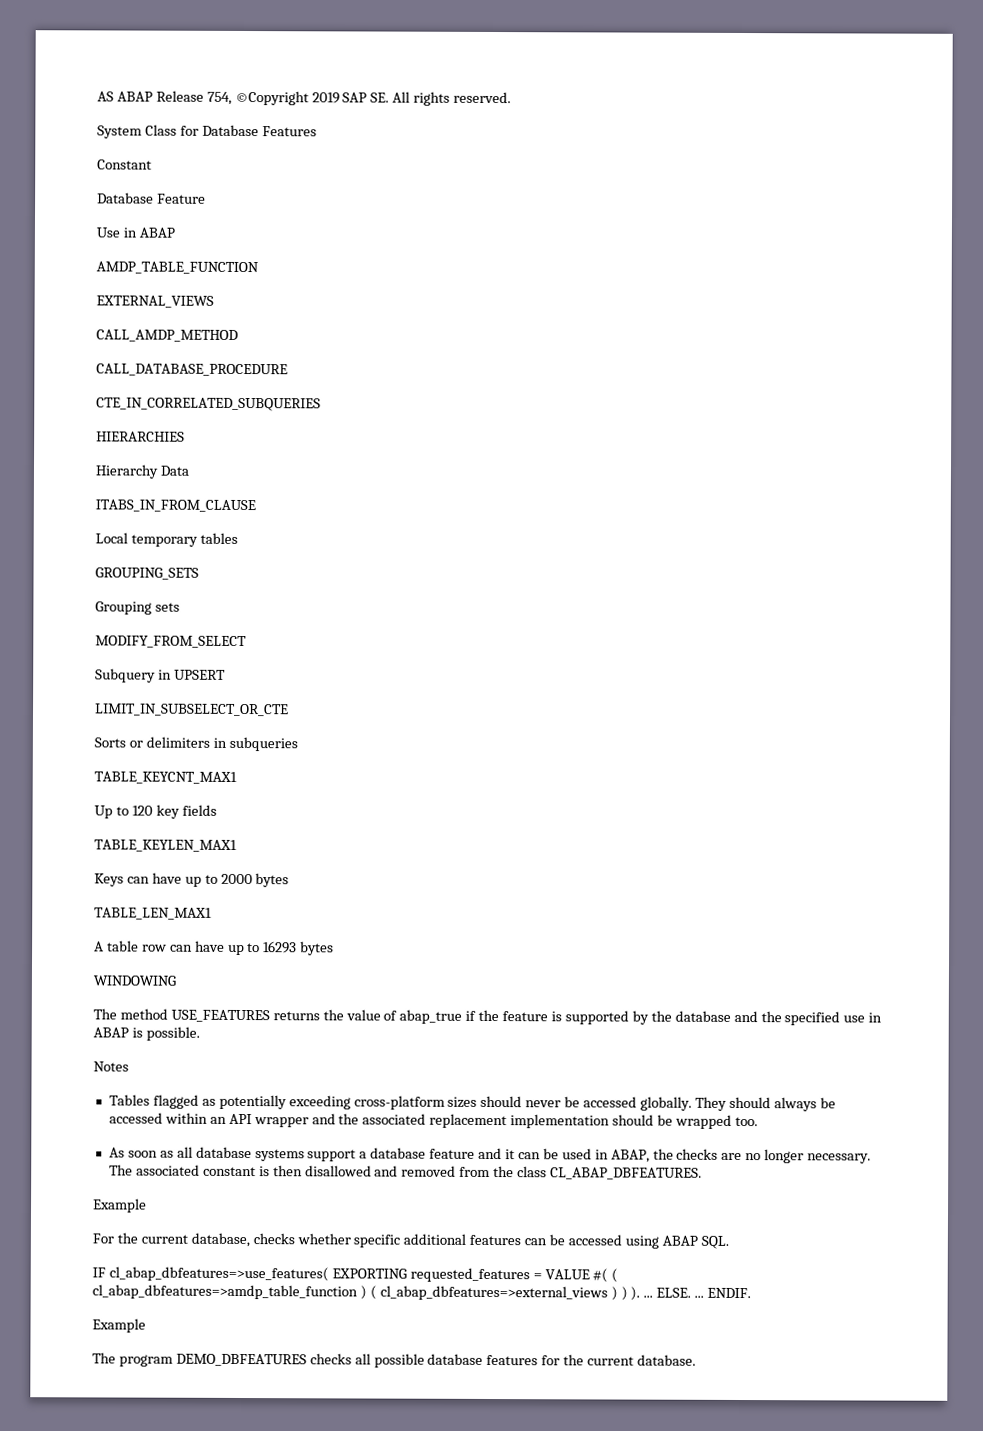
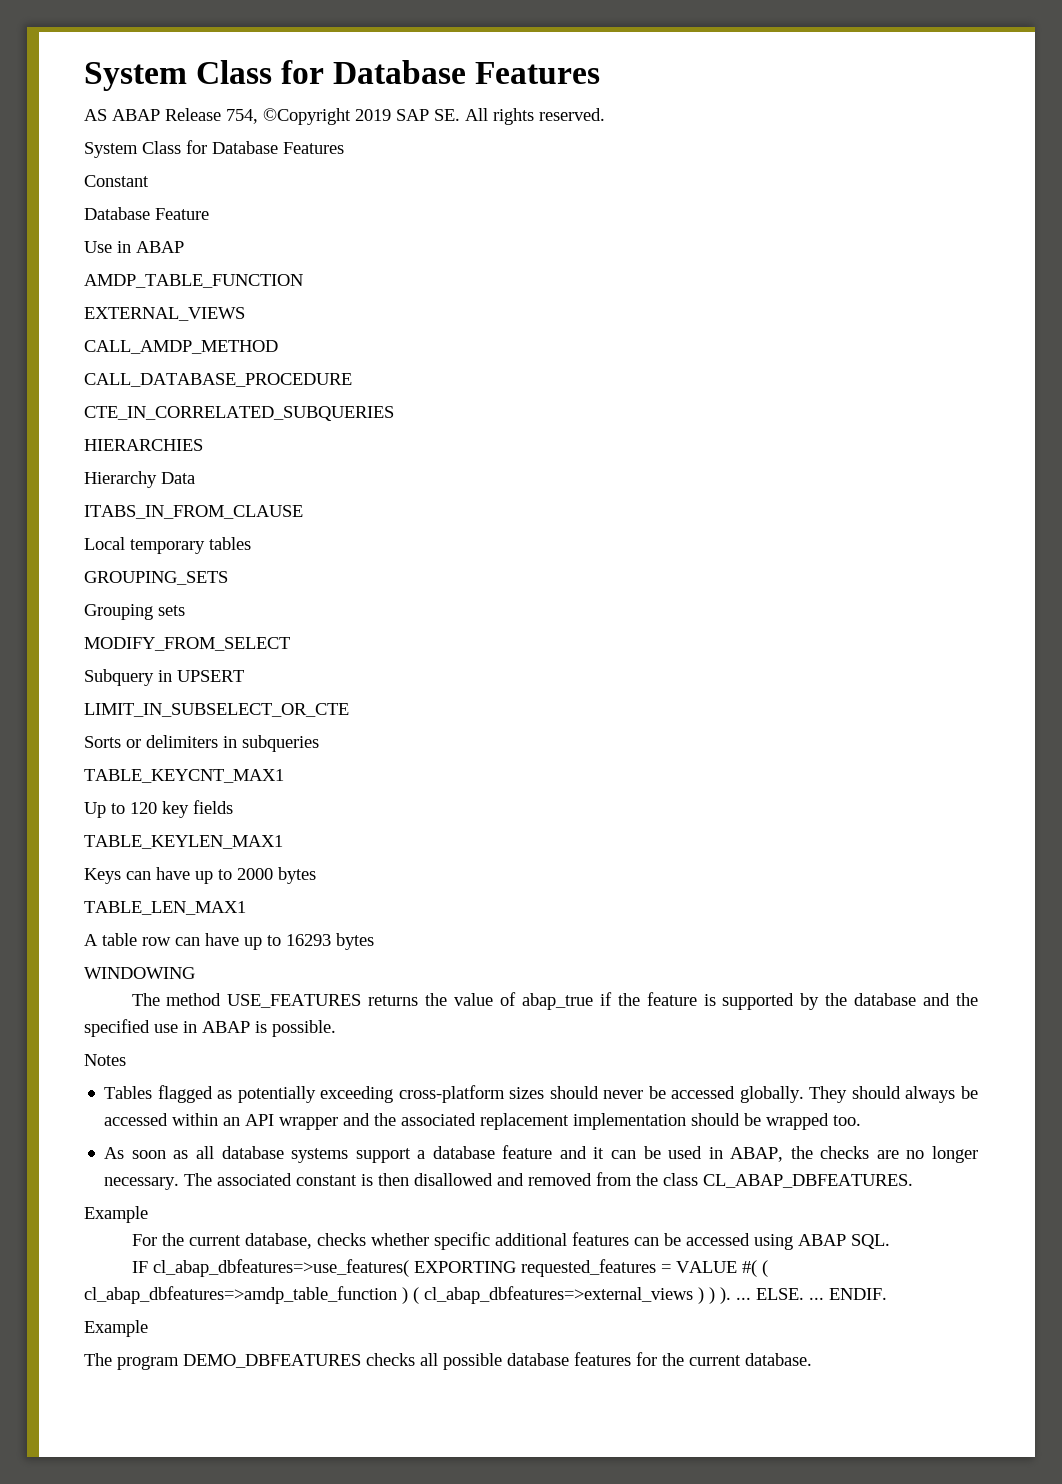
(97, 96) none -> [84,60,601,91] System Class for Database Features //

